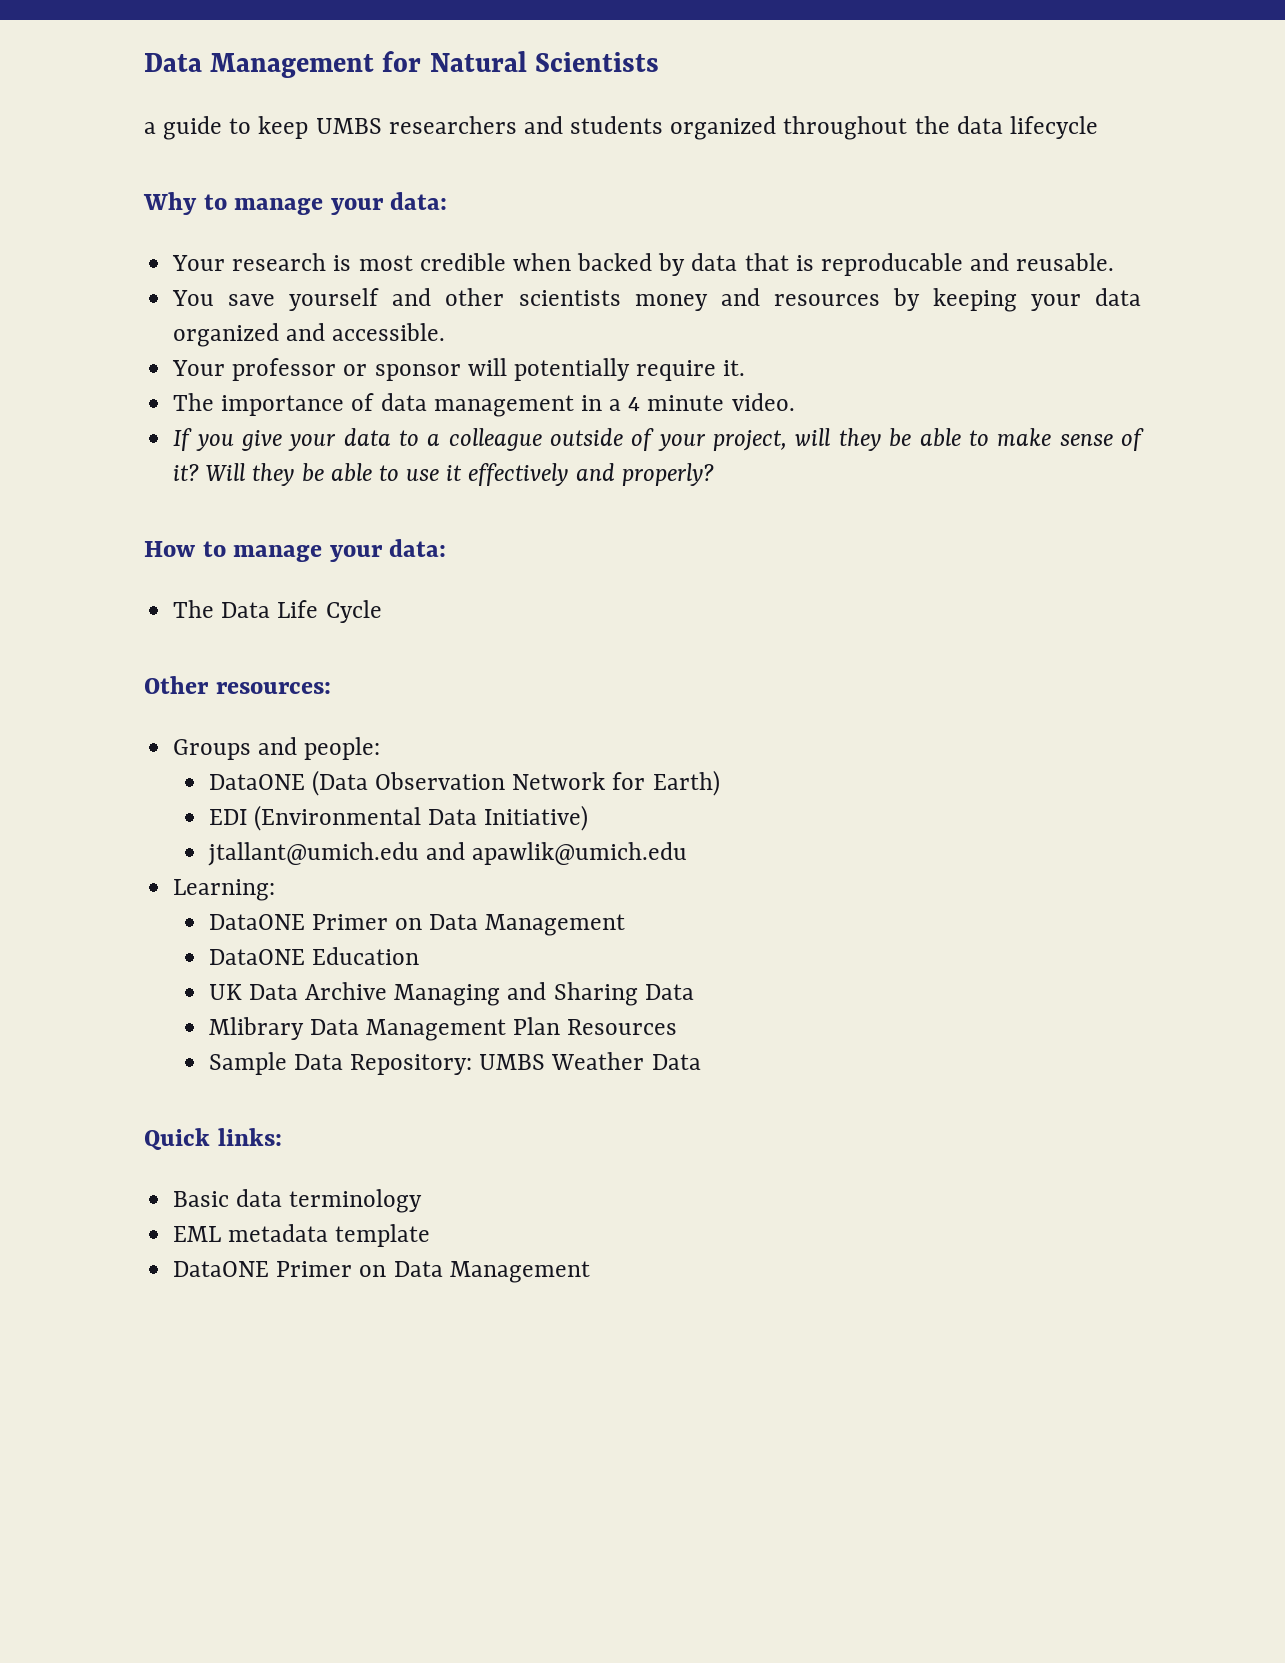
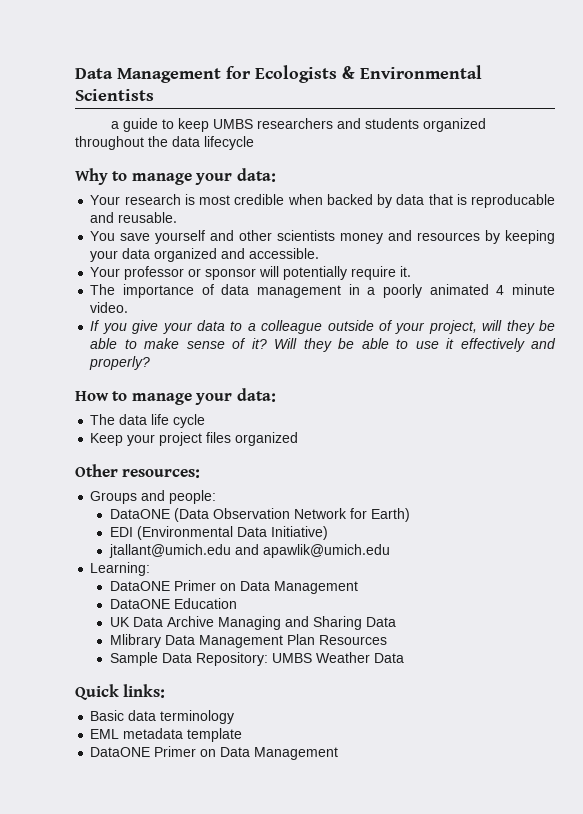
[429,51,527,72] Natural -> [255,65,482,83] Ecologists & Environmental
(622, 405) none -> [383,284,489,298] poorly animated
[221,600,382,623] Data Life Cycle -> [119,414,206,428] [90,432,299,446] data life cycle // Keep your project files organized

